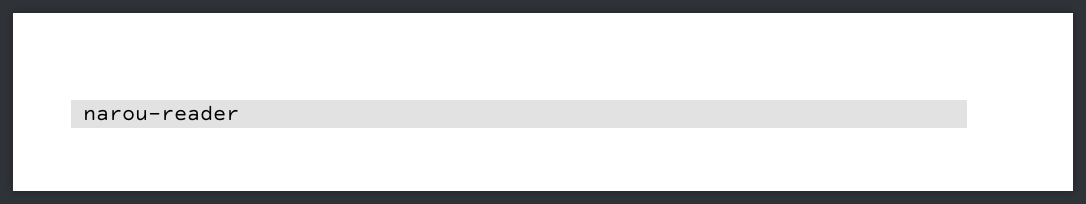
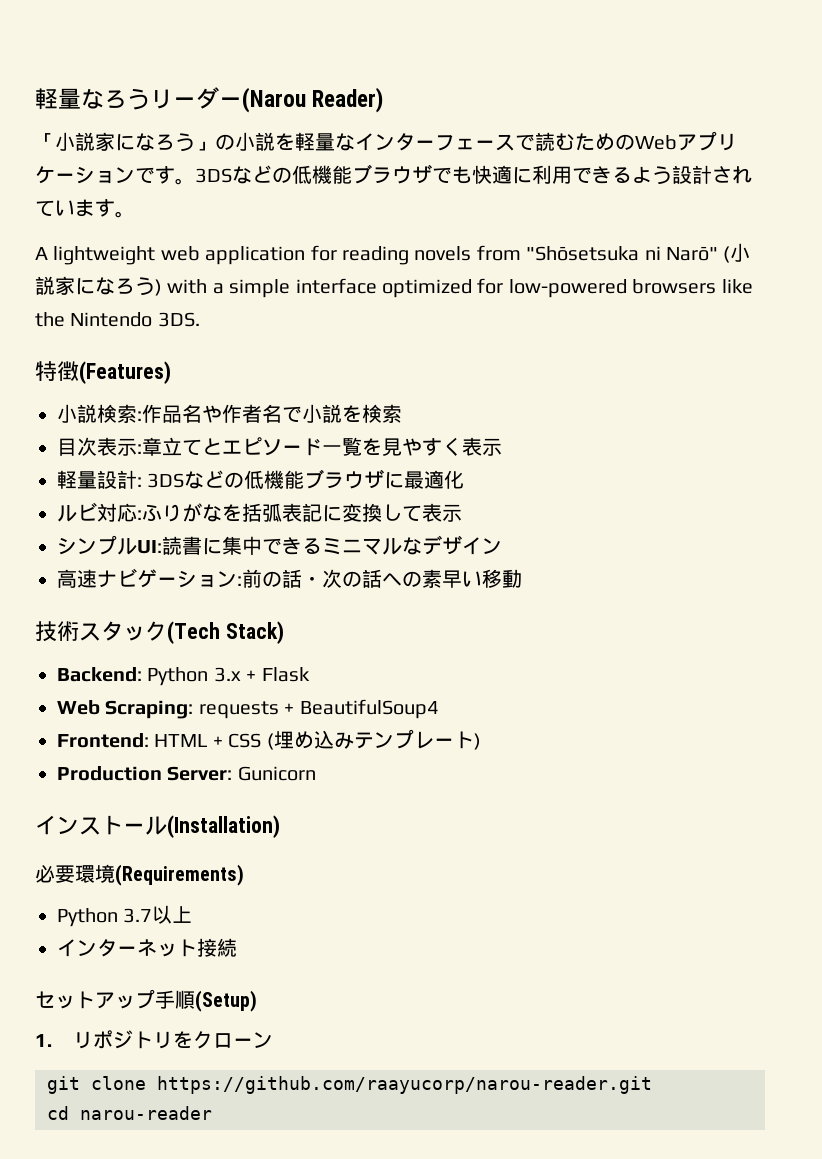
(83, 113) none -> [35,87,384,113] [35,131,737,152] [35,164,752,185] [35,199,135,218] [35,243,751,265] [35,276,753,298] [35,312,200,327] [35,361,171,384] [57,404,402,423] [57,437,502,456] [57,469,465,489] [57,502,462,522] [57,535,502,555] [57,568,522,588] [35,621,284,644] [57,667,310,686] [57,699,439,719] [57,729,481,750] [57,766,316,781] [35,815,280,838] [35,864,244,886] [57,905,193,927] [57,938,237,957] [35,989,257,1012] [35,1030,274,1049] [47,1076,652,1094] [47,1106,69,1120] 軽量なろうリーダー(Narou Reader) // 「小説家になろう」の小説を軽量なインターフェースで読むためのWebアプリケーションです。3DSなどの低機能ブラウザでも快適に利用できるよう設計されています。 // A lightweight web application for reading novels from "Shōsetsuka ni Narō" (小説家になろう) with a simple interface optimized for low-powered browsers like the Nintendo 3DS. // 特徴(Features) // 小説検索:作品名や作者名で小説を検索 // 目次表示:章立てとエピソード一覧を見やすく表示 // 軽量設計: 3DSなどの低機能ブラウザに最適化 // ルビ対応:ふりがなを括弧表記に変換して表示 // シンプルUI:読書に集中できるミニマルなデザイン // 高速ナビゲーション:前の話・次の話への素早い移動 // 技術スタック(Tech Stack) // Backend: Python 3.x + Flask // Web Scraping: requests + BeautifulSoup4 // Frontend: HTML + CSS (埋め込みテンプレート) // Production Server: Gunicorn // インストール(Installation) // 必要環境(Requirements) // Python 3.7以上 // インターネット接続 // セットアップ手順(Setup) // 1.リポジトリをクローン // git clone https://github.com/raayucorp/narou-reader.git // cd

